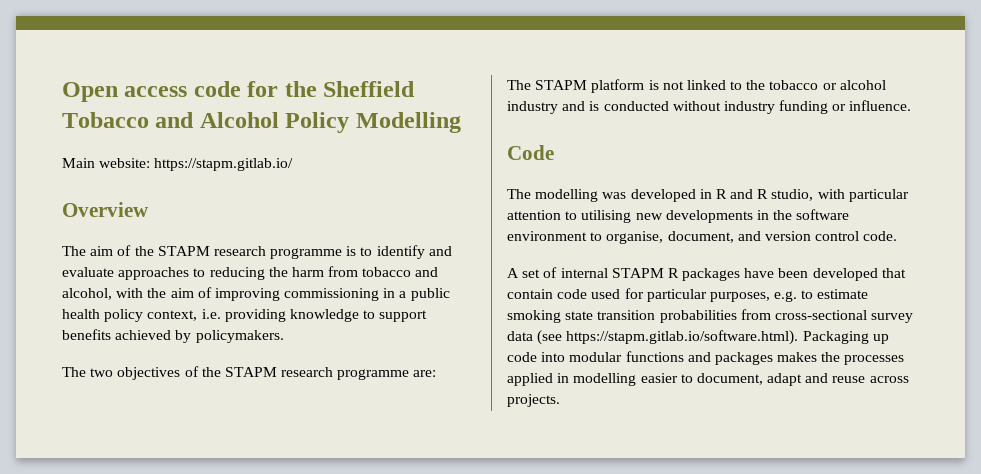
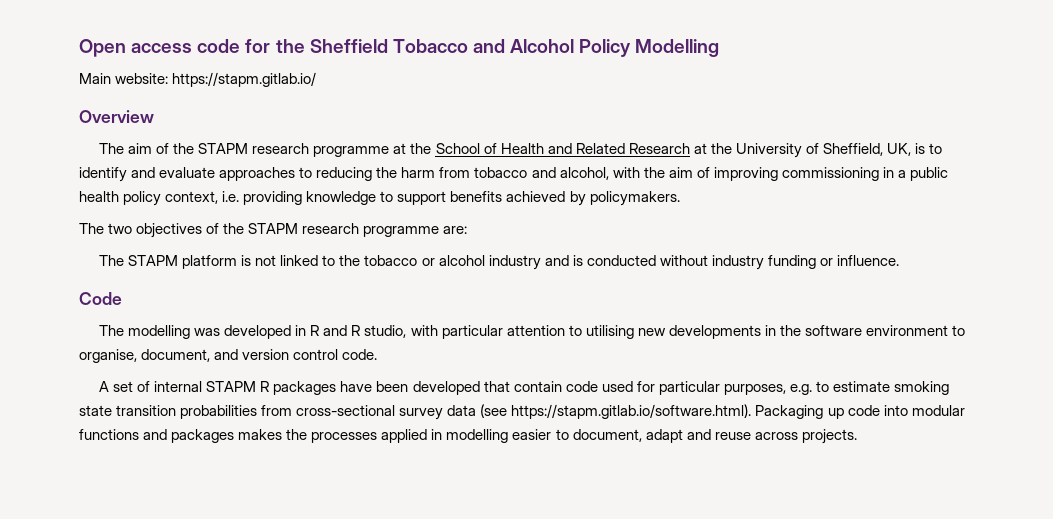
(343, 253) none -> [393,143,912,158] at the School of Health and Related Research at the University of Sheffield, UK,

